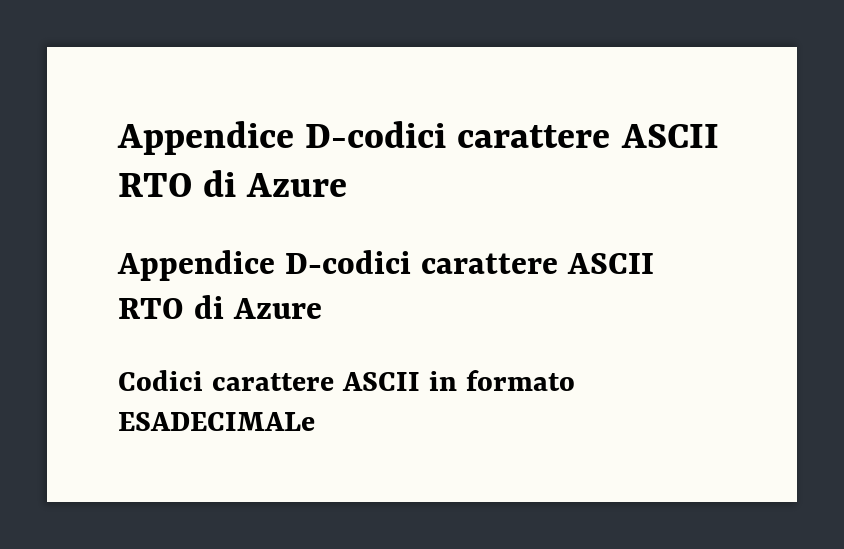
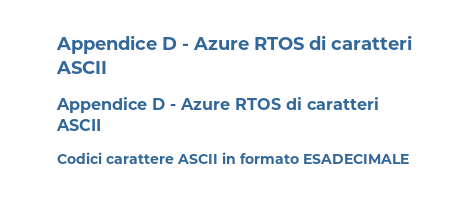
[117,121,719,155] [118,170,348,197] [117,250,654,281] [118,295,322,319] Appendice D-codici carattere ASCII RTO di Azure // Appendice D-codici carattere ASCII RTO di Azure -> [56,35,412,54] [56,61,107,74] [56,97,379,113] [56,119,101,131] Appendice D - Azure RTOS di caratteri ASCII // Appendice D - Azure RTOS di caratteri ASCII
[118,412,315,431] ESADECIMALe -> [303,154,409,164] ESADECIMALE

